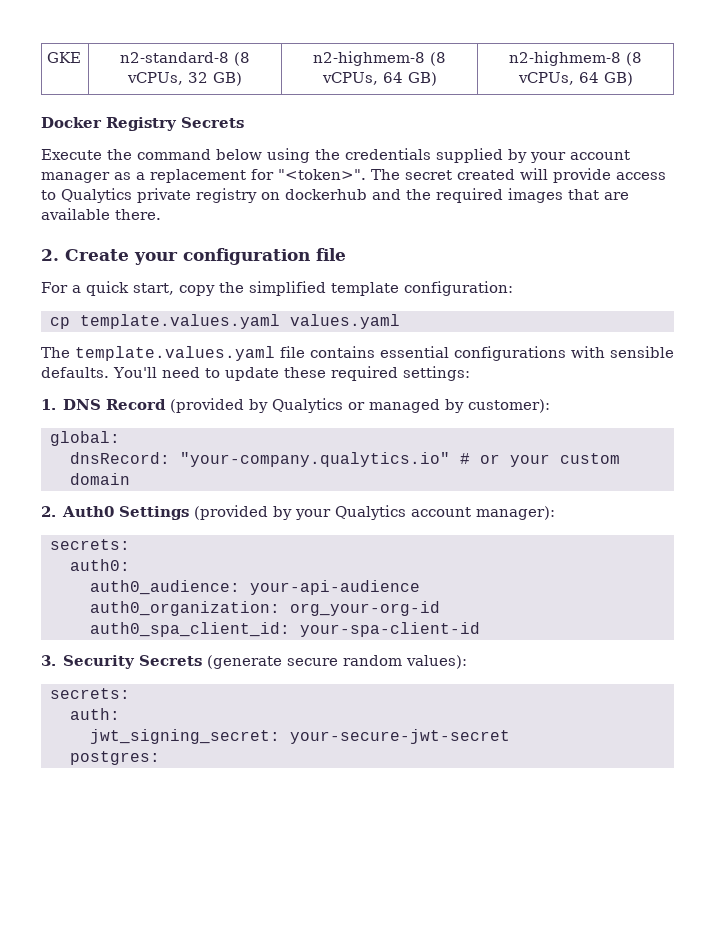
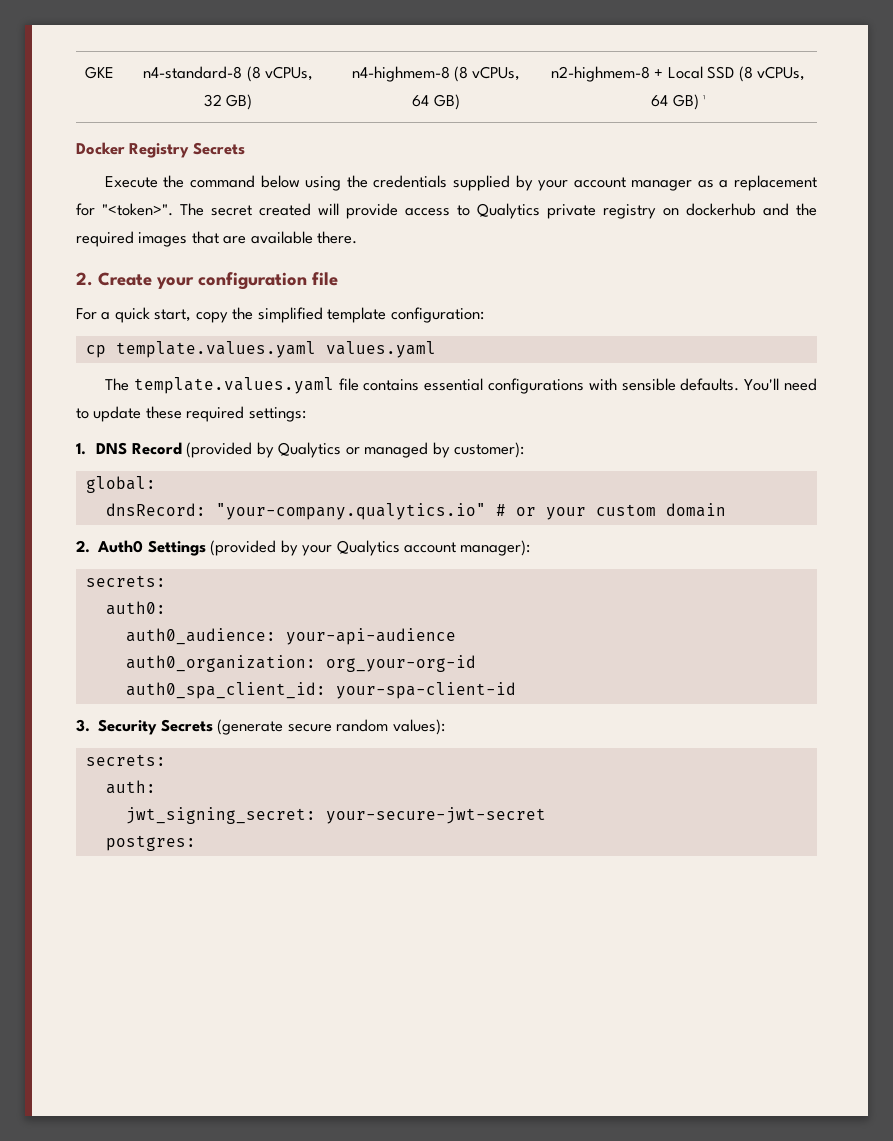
[120,52,229,63] n2-standard-8 -> [143,66,243,79] n4-standard-8
[313,51,425,66] n2-highmem-8 -> [351,66,450,82] n4-highmem-8
[626,52,642,66] [517,72,633,86] (8 vCPUs, 64 GB) -> [654,66,806,82] [651,94,705,110] + Local SSD (8 vCPUs, 64 GB) ¹

